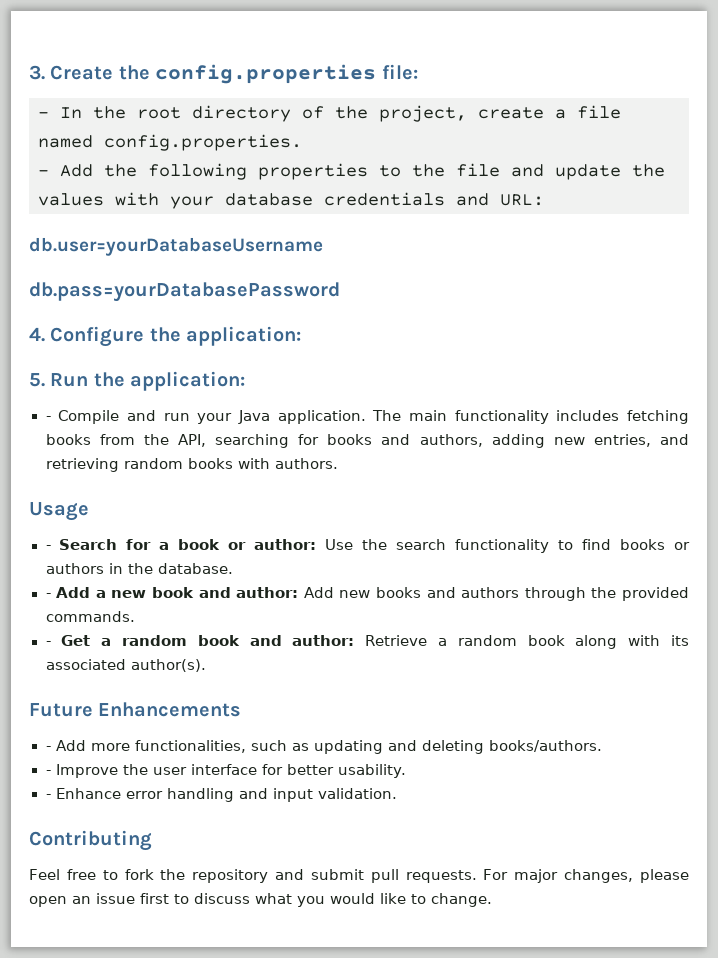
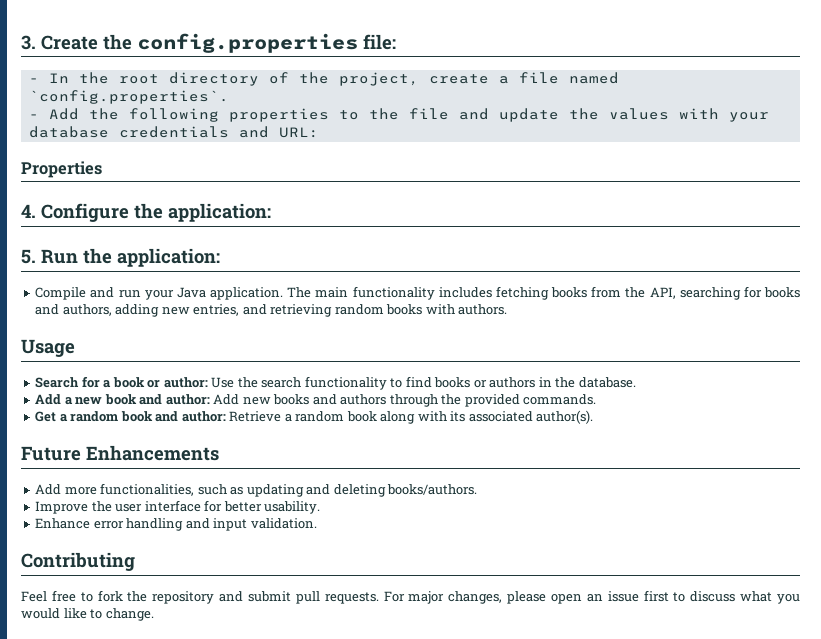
[104,134,302,151] config.properties. -> [28,90,229,104] `config.properties`.
[29,237,323,256] [29,282,340,302] db.user=yourDatabaseUsername // db.pass=yourDatabasePassword -> [21,161,102,178] Properties
[45,416,51,421] - -> (220, 257) none
[45,545,51,550] - -> (75, 348) none
[45,593,51,598] - -> (636, 382) none
[45,641,51,646] - -> (597, 399) none
[45,746,51,751] - -> (219, 453) none
[45,770,51,775] - -> (478, 489) none
[45,794,51,799] - -> (321, 507) none

